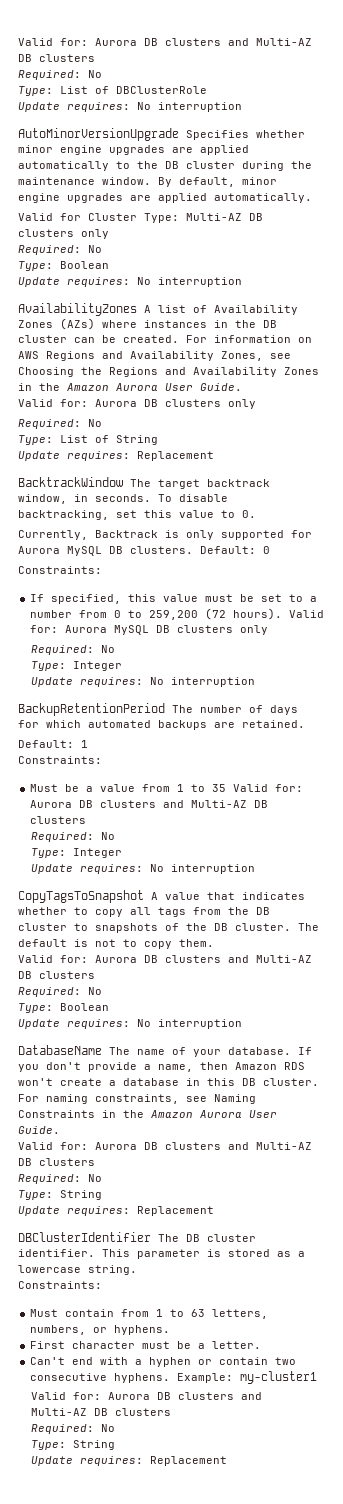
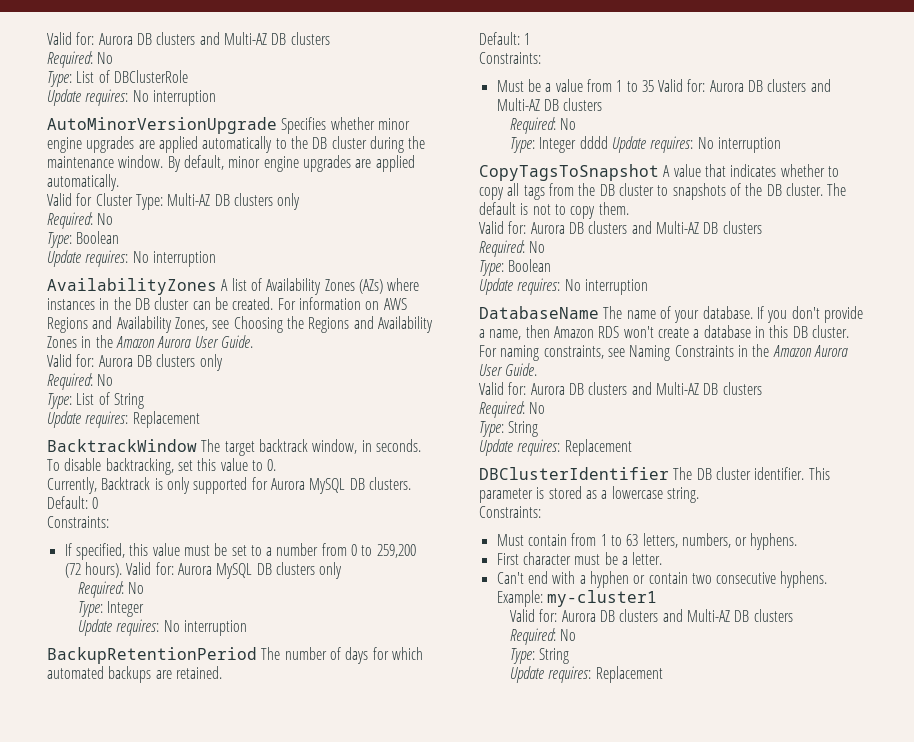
(123, 853) // -> [579,136,608,149] dddd

